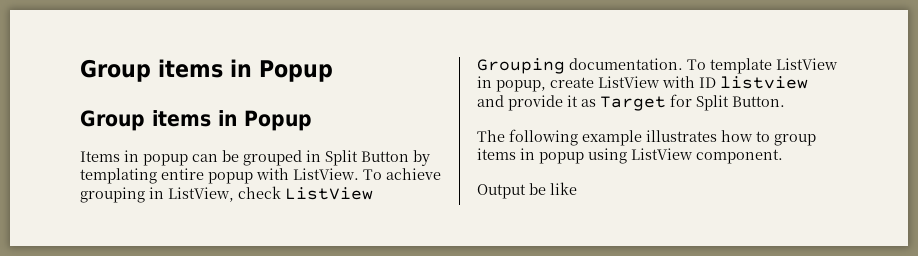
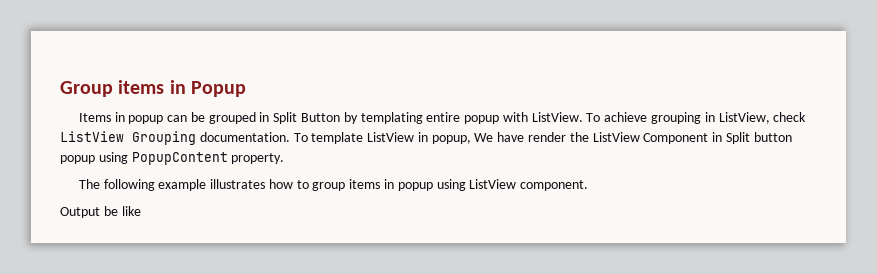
[80,59,333,82] [80,110,312,131] Group items in Popup // Group items in Popup -> [60,80,246,97] Group items in Popup
[550,76,808,89] [477,94,785,111] create ListView with ID listview and provide it as Target for Split Button. -> [474,132,792,144] [60,152,285,165] We have render the ListView Component in Split button popup using PopupContent property.

